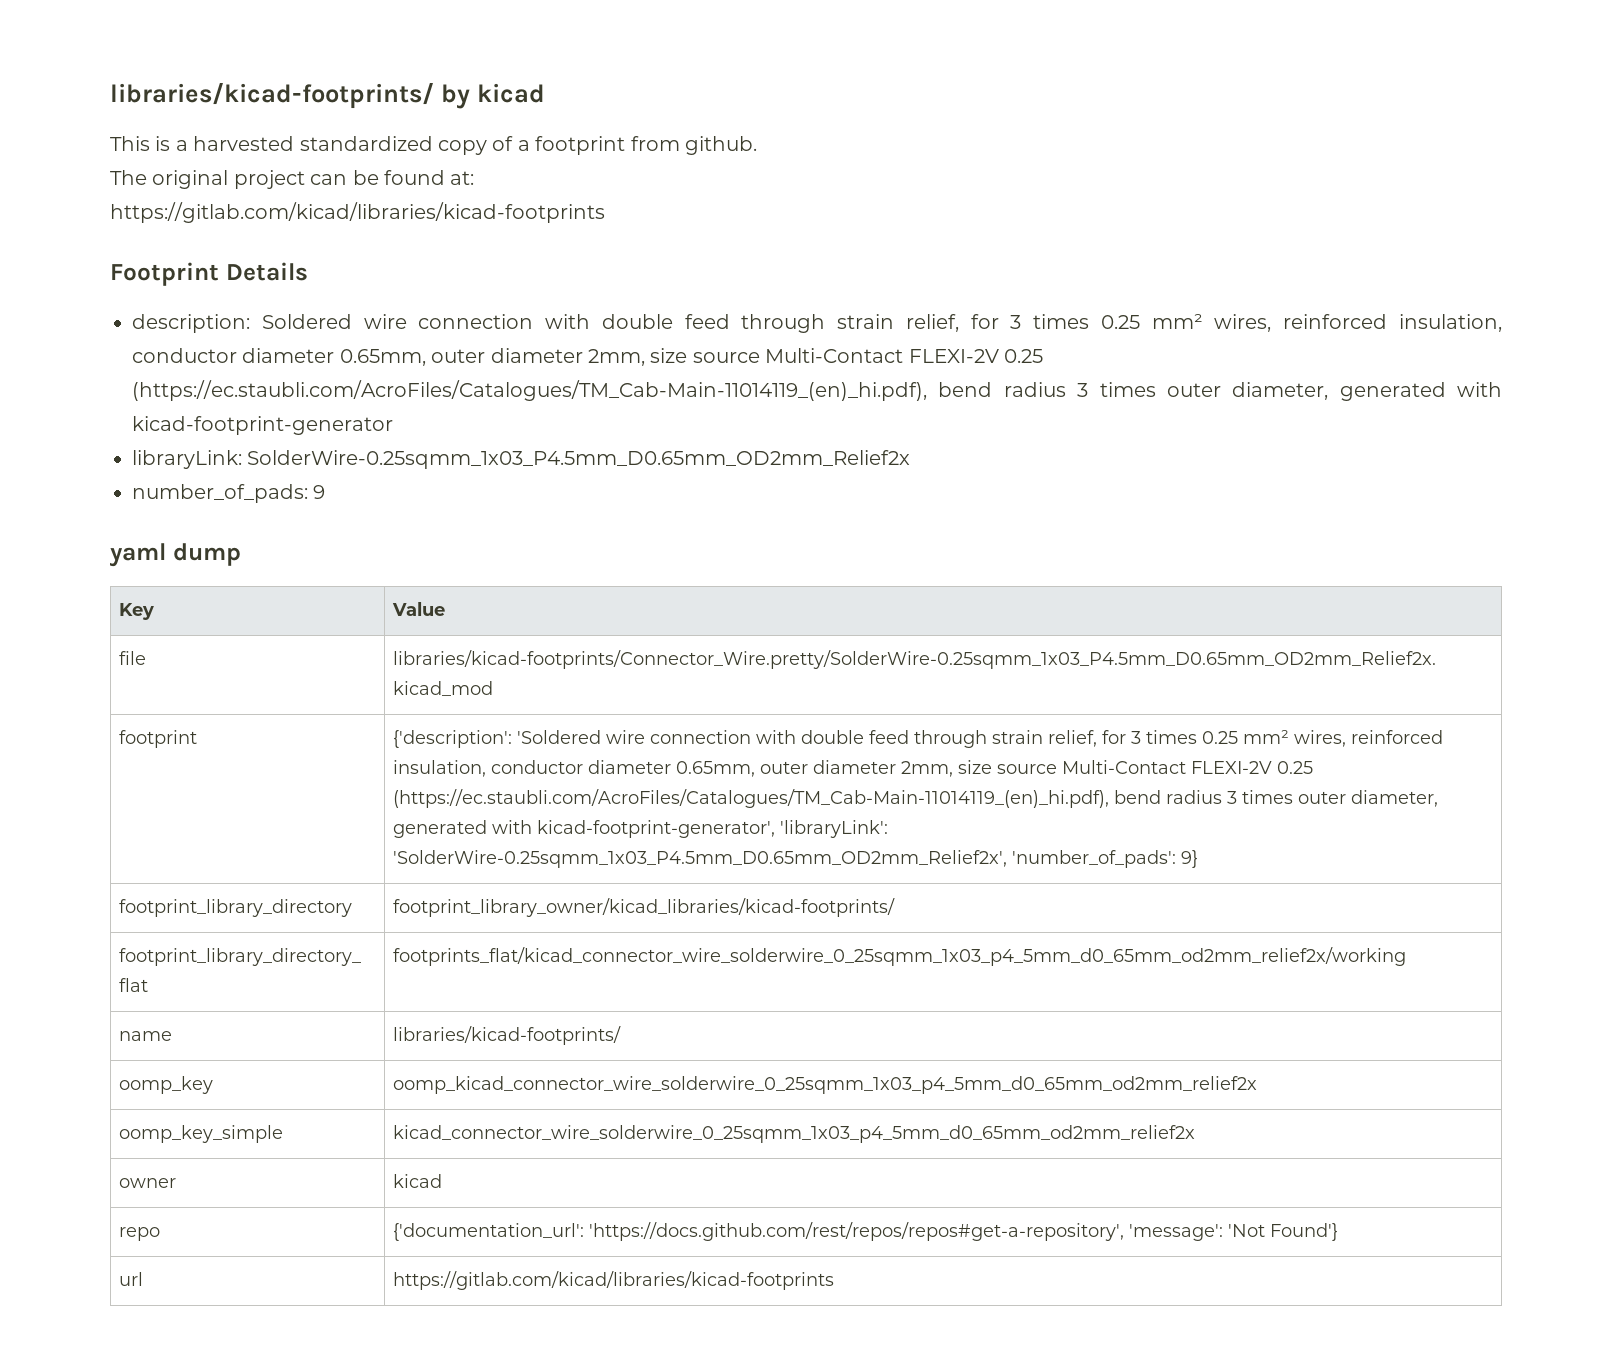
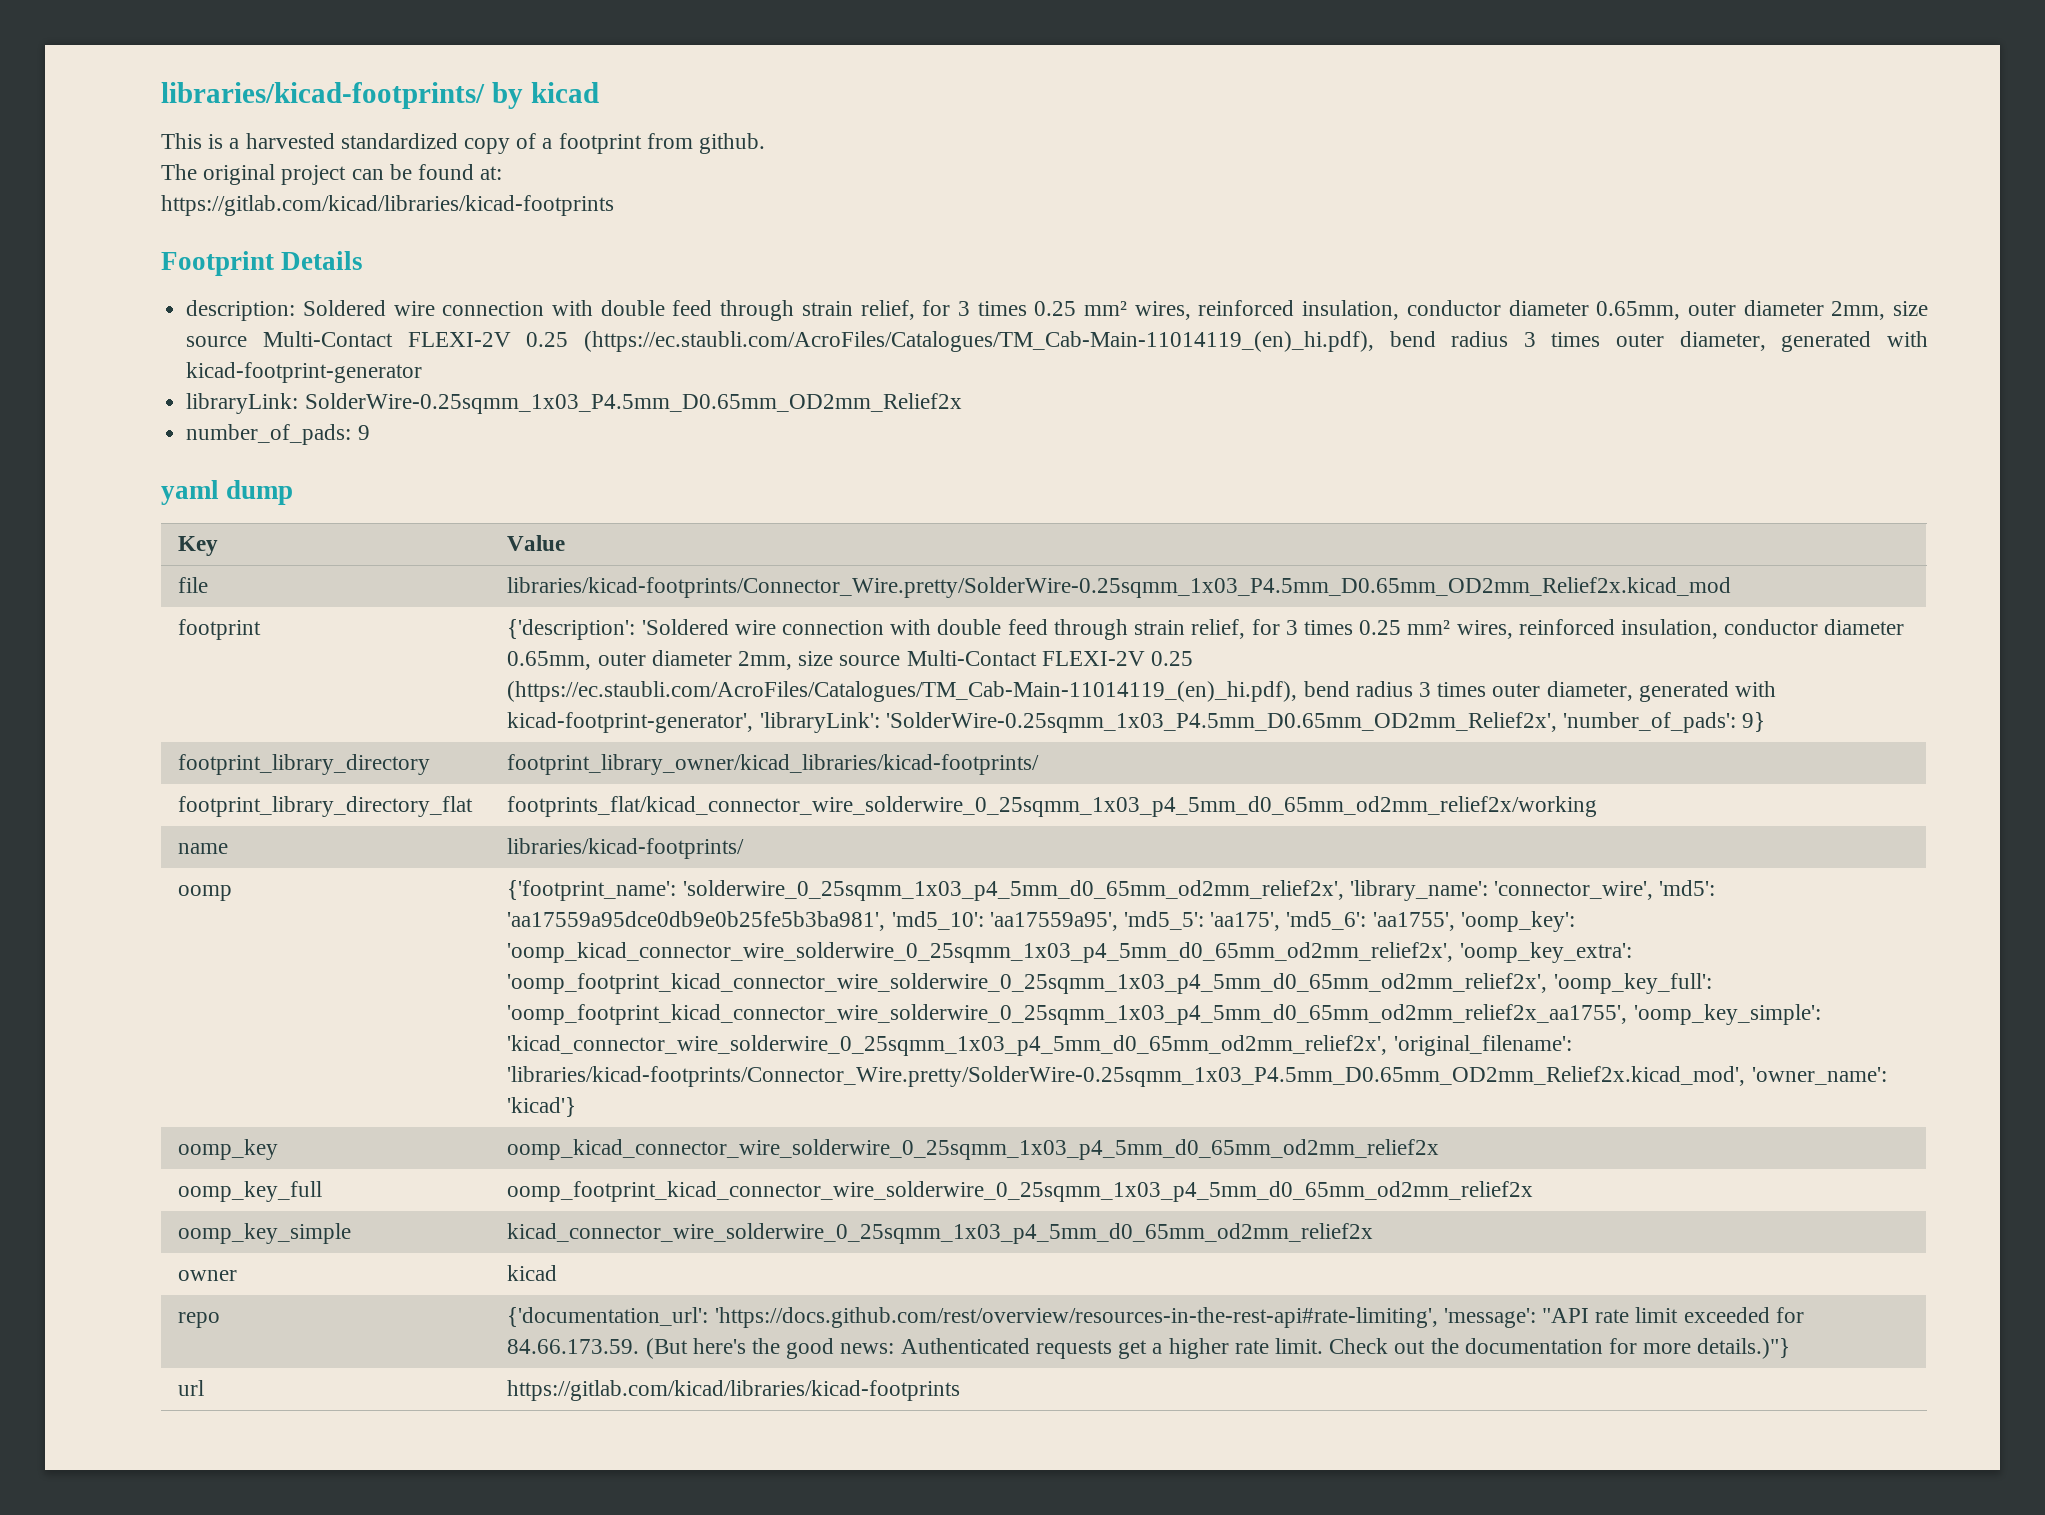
(622, 1035) none -> [178,885,233,901] [507,880,1716,901] [507,911,1575,932] [507,942,1632,963] [507,973,1712,994] [507,1004,1821,1025] [507,1035,1572,1056] [507,1066,1887,1087] [507,1097,577,1117] // oomp | {'footprint_name': 'solderwire_0_25sqmm_1x03_p4_5mm_d0_65mm_od2mm_relief2x', 'library_name': 'connector_wire', 'md5': 'aa17559a95dce0db9e0b25fe5b3ba981', 'md5_10': 'aa17559a95', 'md5_5': 'aa175', 'md5_6': 'aa1755', 'oomp_key': 'oomp_kicad_connector_wire_solderwire_0_25sqmm_1x03_p4_5mm_d0_65mm_od2mm_relief2x', 'oomp_key_extra': 'oomp_footprint_kicad_connector_wire_solderwire_0_25sqmm_1x03_p4_5mm_d0_65mm_od2mm_relief2x', 'oomp_key_full': 'oomp_footprint_kicad_connector_wire_solderwire_0_25sqmm_1x03_p4_5mm_d0_65mm_od2mm_relief2x_aa1755', 'oomp_key_simple': 'kicad_connector_wire_solderwire_0_25sqmm_1x03_p4_5mm_d0_65mm_od2mm_relief2x', 'original_filename': 'libraries/kicad-footprints/Connector_Wire.pretty/SolderWire-0.25sqmm_1x03_P4.5mm_D0.65mm_OD2mm_Relief2x.kicad_mod', 'owner_name': 'kicad'}
(1258, 1085) none -> [178,1181,323,1202] [507,1181,1534,1202] // oomp_key_full | oomp_footprint_kicad_connector_wire_solderwire_0_25sqmm_1x03_p4_5mm_d0_65mm_od2mm_relief2x
[589,1222,1339,1241] 'https://docs.github.com/rest/repos/repos#get-a-repository', 'message': 'Not Found'} -> [714,1307,1804,1328] [507,1338,1791,1359] 'https://docs.github.com/rest/overview/resources-in-the-rest-api#rate-limiting', 'message': "API rate limit exceeded for 84.66.173.59. (But here's the good news: Authenticated requests get a higher rate limit. Check out the documentation for more details.)"}

